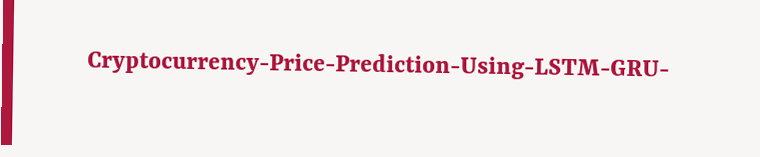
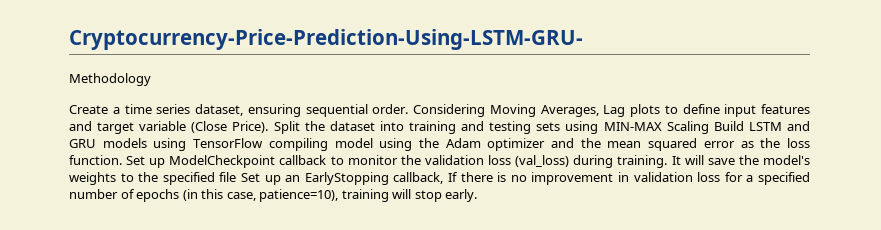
(670, 65) none -> [69,73,151,86] [69,104,810,117] [69,121,810,134] [69,138,811,151] [69,155,811,168] [69,172,811,185] [69,189,478,202] // Methodology // Create a time series dataset, ensuring sequential order. Considering Moving Averages, Lag plots to define input features and target variable (Close Price). Split the dataset into training and testing sets using MIN-MAX Scaling Build LSTM and GRU models using TensorFlow compiling model using the Adam optimizer and the mean squared error as the loss function. Set up ModelCheckpoint callback to monitor the validation loss (val_loss) during training. It will save the model's weights to the specified file Set up an EarlyStopping callback, If there is no improvement in validation loss for a specified number of epochs (in this case, patience=10), training will stop early.

